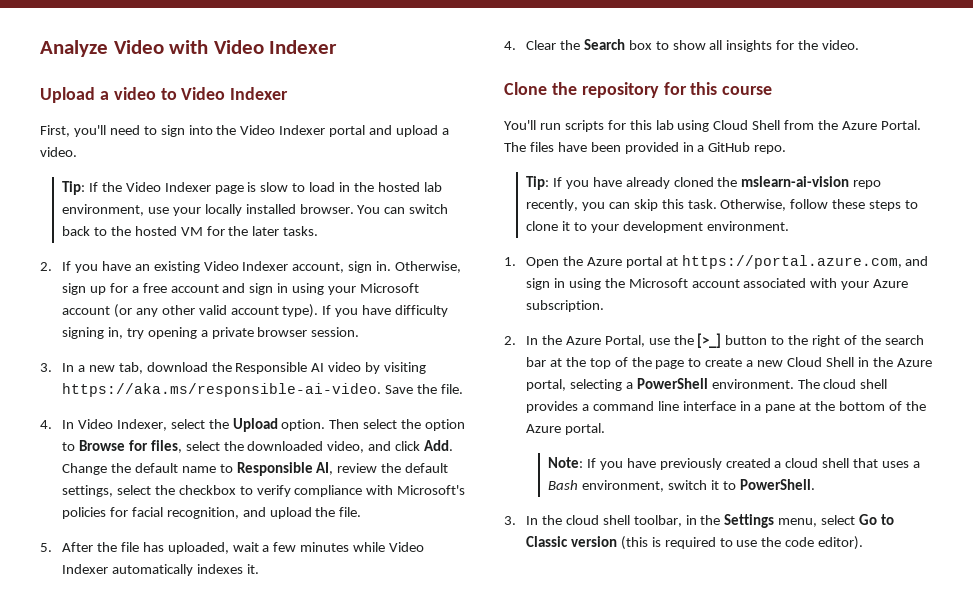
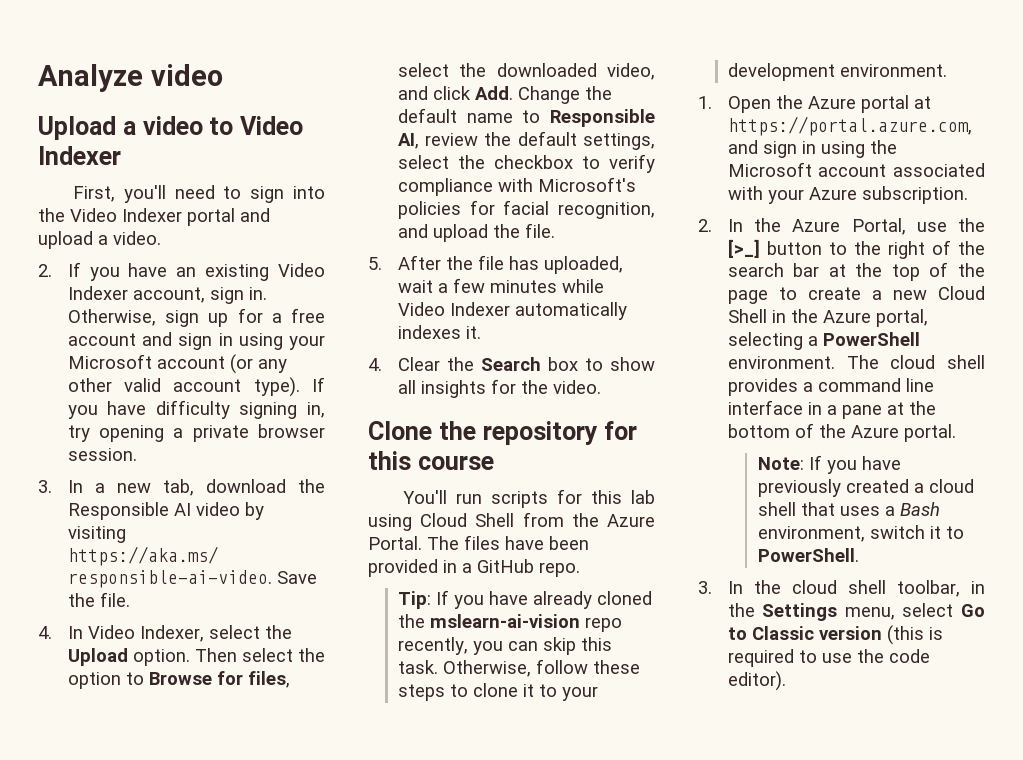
[113,40,338,54] Video with Video Indexer -> [150,64,223,86] video
[61,181,442,195] [61,204,449,216] [61,226,319,236] // Tip: If the Video Indexer page is slow to load in the hosted lab environment, use your locally installed browser. You can switch back to the hosted VM for the later tasks. -> (161, 238) none

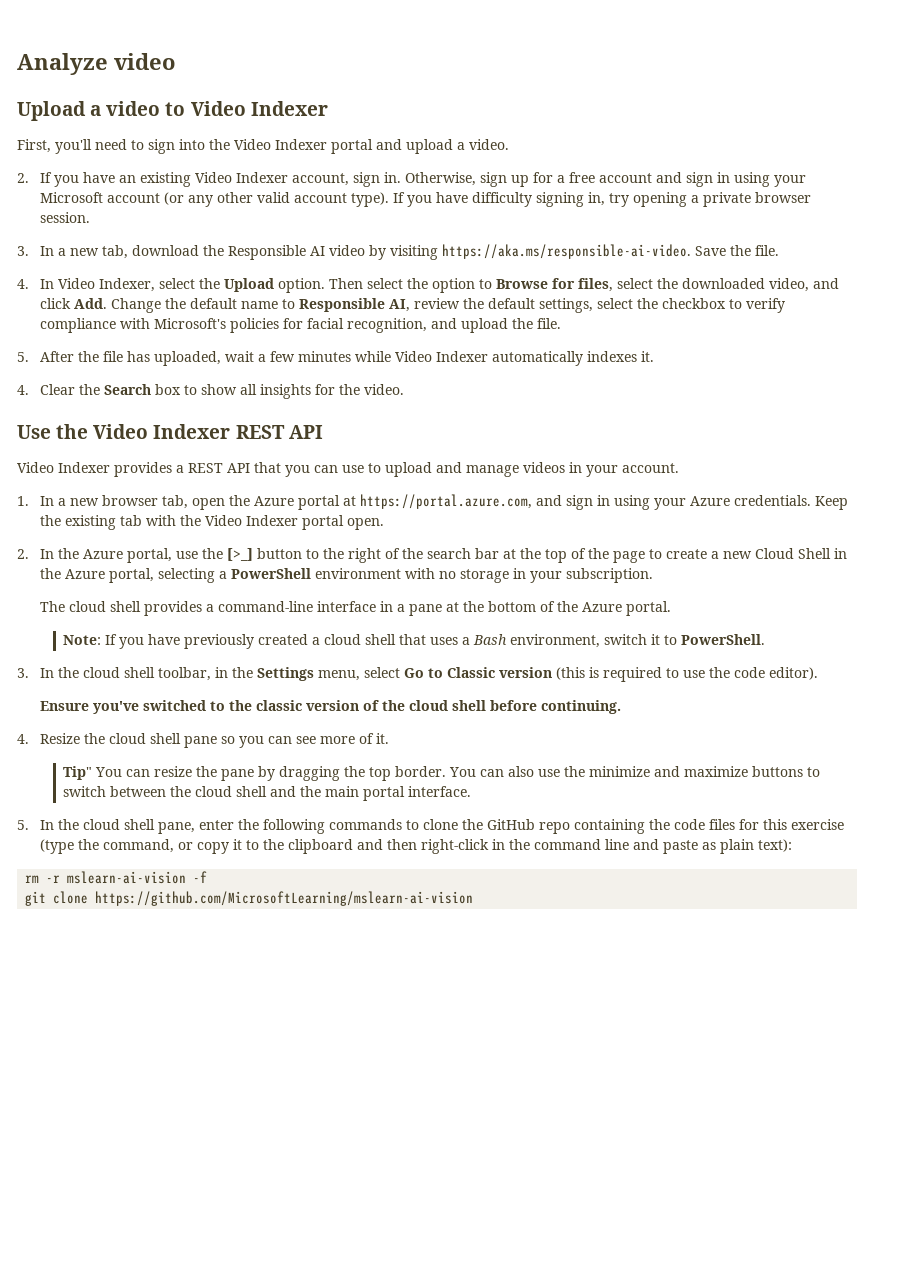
[368,421,638,445] [368,451,494,470] [402,489,655,508] [368,512,655,531] [368,535,589,550] [368,559,580,577] [397,590,652,609] [397,614,622,632] [397,637,612,655] [397,659,640,677] [397,683,598,701] [727,63,947,81] [698,96,771,113] Clone the repository for this course // You'll run scripts for this lab using Cloud Shell from the Azure Portal. The files have been provided in a GitHub repo. // Tip: If you have already cloned the mslearn-ai-vision repo recently, you can skip this task. Otherwise, follow these steps to clone it to your development environment. // 1. Open -> [17,424,323,439] [17,462,679,477] [17,495,226,510] Use the Video Indexer REST API // Video Indexer provides a REST API that you can use to upload and manage videos in your account. // 1. In a new browser tab, open
[869,140,897,154] [727,162,985,177] [727,186,968,204] the Microsoft account associated with your Azure subscription. -> [654,495,849,510] [40,515,385,530] your Azure credentials. Keep the existing tab with the Video Indexer portal open.
[851,218,906,235] Portal, -> [127,548,173,563] portal,
[727,356,835,369] environment. -> [315,568,654,583] environment with no storage in your subscription. //
[817,378,934,392] command line -> [218,601,314,612] command-line
(786, 681) none -> [40,700,622,714] [17,733,390,748] [63,766,821,781] [63,786,472,801] [17,819,845,834] [40,839,793,854] [25,871,208,884] [25,891,474,906] // Ensure you've switched to the classic version of the cloud shell before continuing. // 4. Resize the cloud shell pane so you can see more of it. // Tip" You can resize the pane by dragging the top border. You can also use the minimize and maximize buttons to switch between the cloud shell and the main portal interface. // 5. In the cloud shell pane, enter the following commands to clone the GitHub repo containing the code files for this exercise (type the command, or copy it to the clipboard and then right-click in the command line and paste as plain text): // rm -r mslearn-ai-vision -f // git clone https://github.com/MicrosoftLearning/mslearn-ai-vision

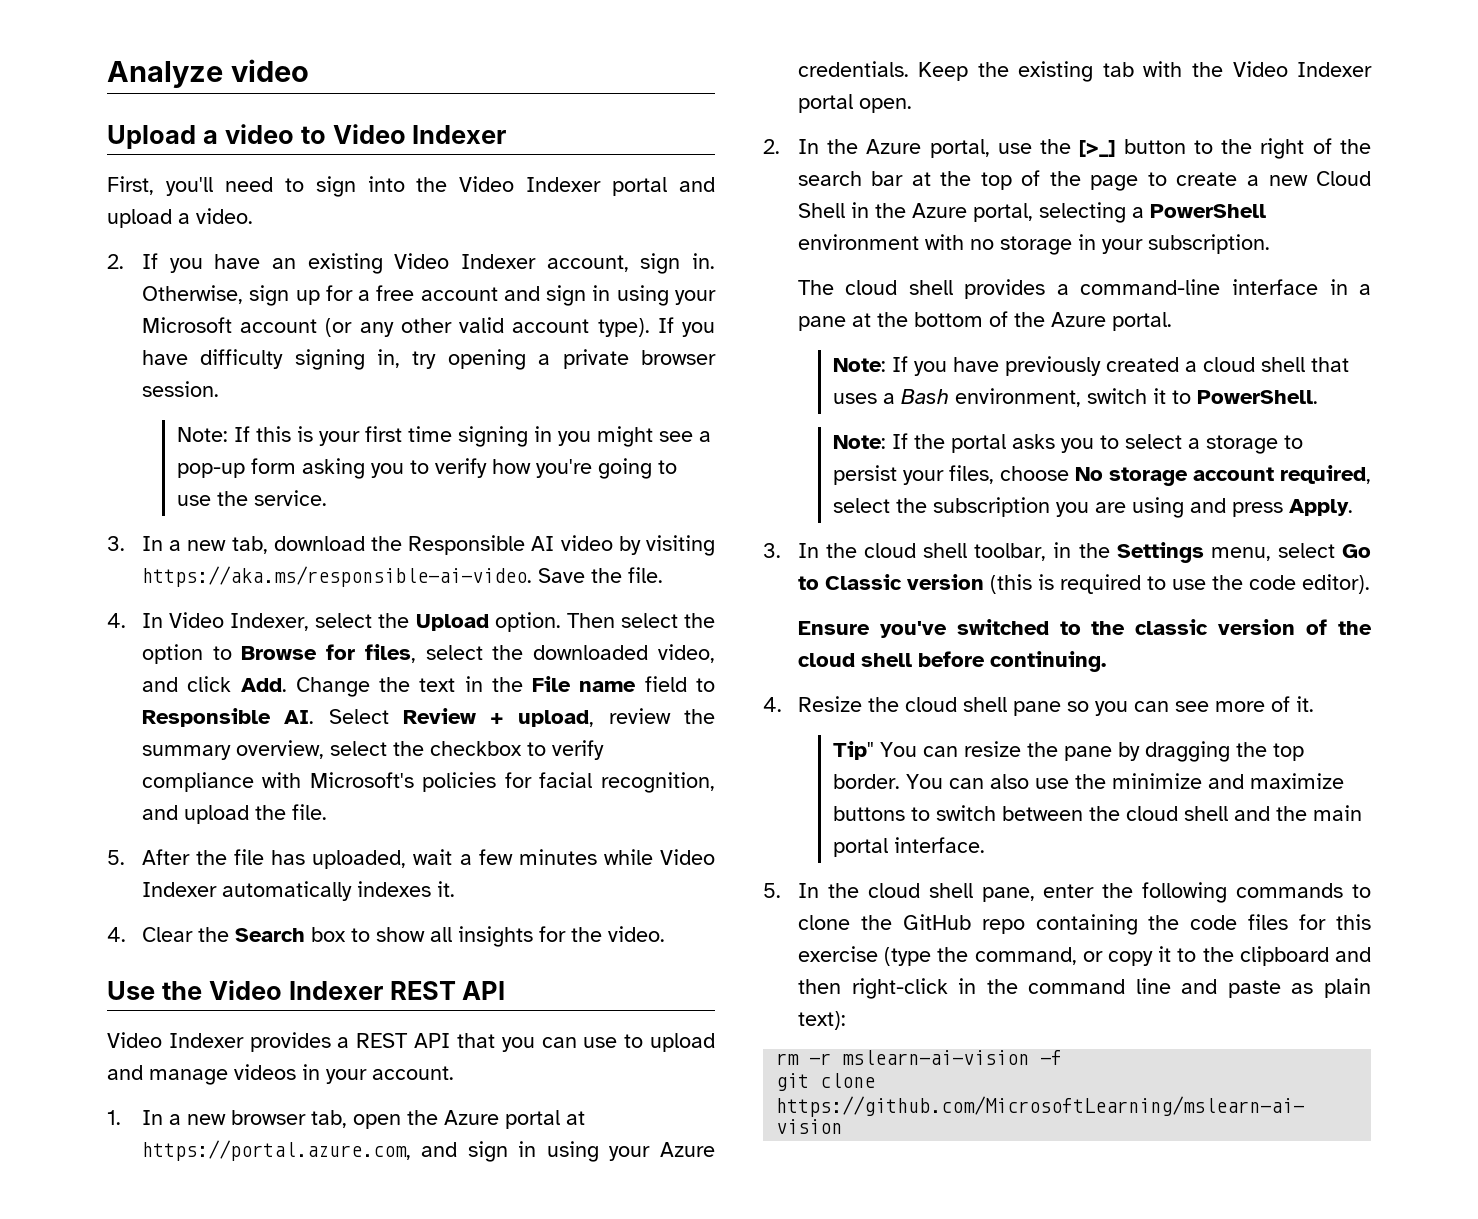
(91, 217) none -> [176,426,711,447] [176,458,677,479] [176,490,327,506] // Note: If this is your first time signing in you might see a pop-up form asking you to verify how you're going to use the service.
[190,298,594,313] default name to Responsible AI, review the default settings, -> [419,676,715,692] [141,708,715,727] [141,740,324,760] text in the File name field to Responsible AI. Select Review + upload, review the summary overview,
(766, 639) none -> [832,433,1303,454] [832,465,1371,486] [832,497,1353,518] // Note: If the portal asks you to select a storage to persist your files, choose No storage account required, select the subscription you are using and press Apply.

